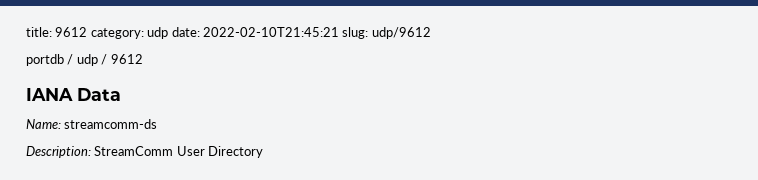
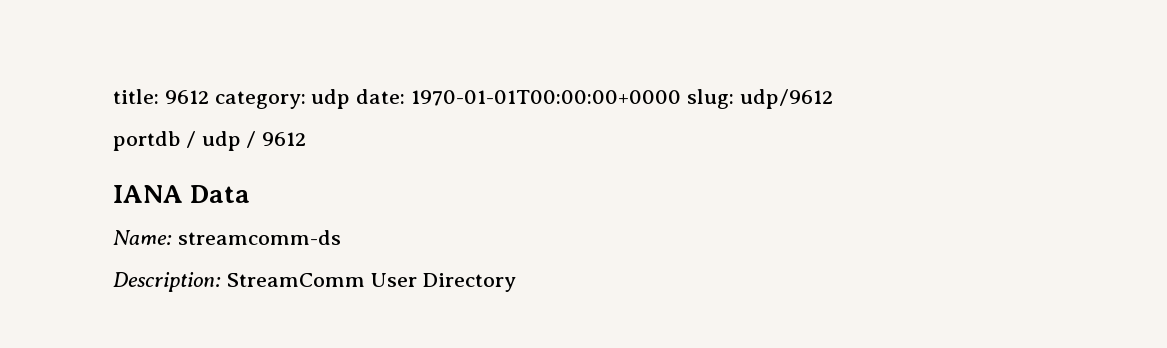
[202,27,339,37] 2022-02-10T21:45:21 -> [411,90,682,106] 1970-01-01T00:00:00+0000

